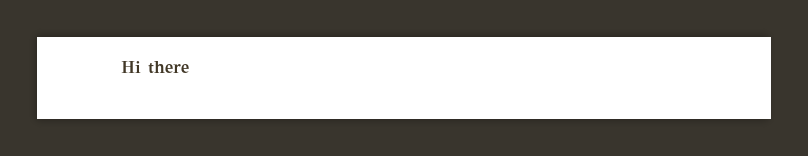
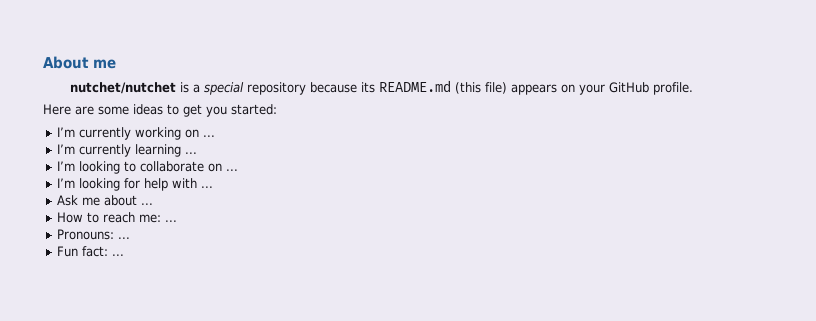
[121,61,189,74] Hi there -> [43,56,116,69] [70,80,694,95] [43,104,277,117] [57,127,216,140] [57,144,198,157] [57,161,239,174] [57,178,214,191] [57,195,154,206] [57,212,178,223] [57,229,131,240] [57,246,125,257] About me // nutchet/nutchet is a special repository because its README.md (this file) appears on your GitHub profile. // Here are some ideas to get you started: // I’m currently working on ... // I’m currently learning ... // I’m looking to collaborate on ... // I’m looking for help with ... // Ask me about ... // How to reach me: ... // Pronouns: ... // Fun fact: ...

